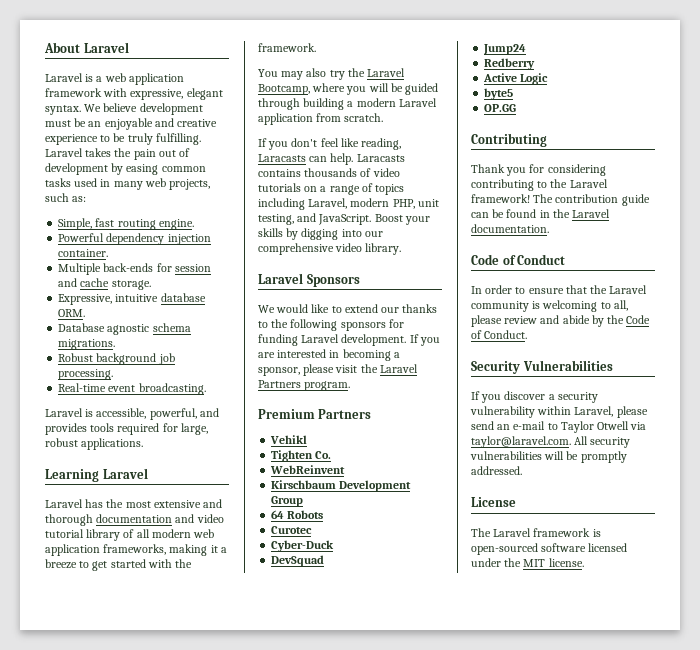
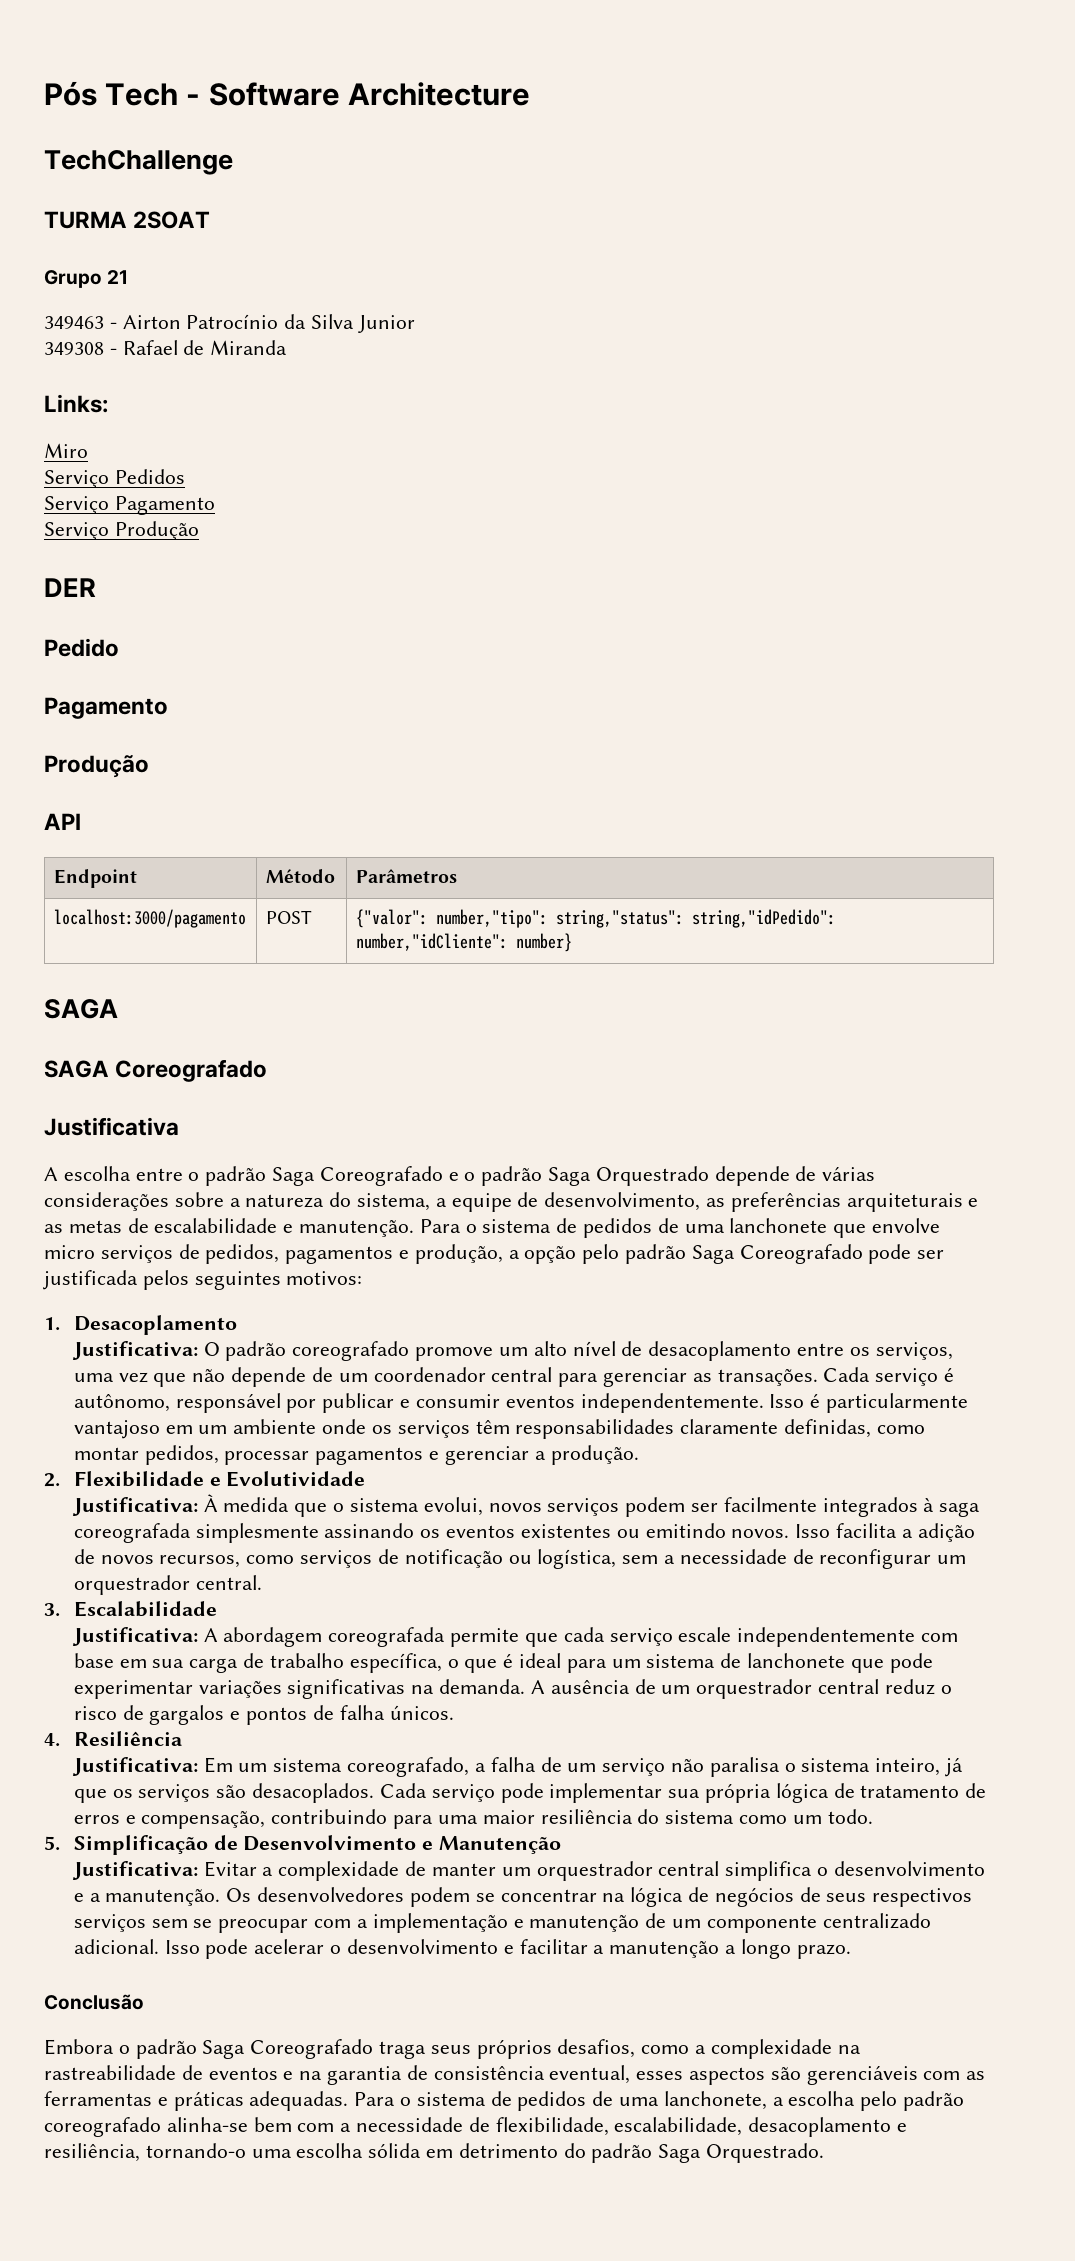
[44,42,129,53] [45,73,184,85] [45,88,223,100] [45,103,203,115] [45,118,218,130] [45,133,201,145] [45,148,191,160] [45,163,206,175] [45,178,211,190] [45,193,87,202] [58,218,194,230] [58,233,211,245] [58,249,109,257] [58,263,211,275] [58,278,151,290] [58,293,206,305] [58,309,86,317] [58,323,191,335] [58,339,116,350] [58,353,175,365] [58,369,114,380] [58,383,206,395] [45,408,219,420] [45,423,208,435] [45,438,144,450] [45,468,148,482] [45,499,223,508] [45,514,224,526] [45,529,215,541] [45,544,227,556] [45,559,193,571] [258,43,316,52] [258,68,406,80] [258,83,439,95] [258,98,437,110] [258,113,384,125] [258,138,402,150] [258,153,405,165] [258,168,400,177] [258,183,405,195] [258,198,439,210] [258,213,430,225] [258,228,383,240] [258,243,402,255] [258,273,360,287] [258,304,438,313] [258,319,404,331] [258,334,440,346] [258,349,400,361] [258,364,418,376] [258,380,351,391] [258,409,372,419] [270,435,308,444] [271,450,332,462] [270,465,346,474] [271,480,412,492] [271,496,304,507] [271,510,324,519] [271,526,313,534] [271,540,335,552] [271,555,325,567] [483,44,527,55] [484,58,536,70] [483,73,549,85] [484,88,514,100] [484,104,517,112] [471,133,547,147] [471,164,606,176] [471,179,608,191] [471,194,650,206] [471,209,611,218] [471,224,549,233] [471,254,566,265] [471,285,648,294] [471,300,628,312] [471,315,651,327] [471,330,528,339] [471,360,613,374] [471,391,598,403] [470,406,648,418] [471,421,647,433] [471,436,631,448] [470,451,627,463] [471,466,522,475] [471,497,516,507] [471,528,601,537] [471,543,628,555] [471,558,584,567] About Laravel // Laravel is a web application framework with expressive, elegant syntax. We believe development must be an enjoyable and creative experience to be truly fulfilling. Laravel takes the pain out of development by easing common tasks used in many web projects, such as: // Simple, fast routing engine. // Powerful dependency injection container. // Multiple back-ends for session and cache storage. // Expressive, intuitive database ORM. // Database agnostic schema migrations. // Robust background job processing. // Real-time event broadcasting. // Laravel is accessible, powerful, and provides tools required for large, robust applications. // Learning Laravel // Laravel has the most extensive and thorough documentation and video tutorial library of all modern web application frameworks, making it a breeze to get started with the framework. // You may also try the Laravel Bootcamp, where you will be guided through building a modern Laravel application from scratch. // If you don't feel like reading, Laracasts can help. Laracasts contains thousands of video tutorials on a range of topics including Laravel, modern PHP, unit testing, and JavaScript. Boost your skills by digging into our comprehensive video library. // Laravel Sponsors // We would like to extend our thanks to the following sponsors for funding Laravel development. If you are interested in becoming a sponsor, please visit the Laravel Partners program. // Premium Partners // Vehikl // Tighten Co. // WebReinvent // Kirschbaum Development Group // 64 Robots // Curotec // Cyber-Duck // DevSquad // Jump24 // Redberry // Active Logic // byte5 // OP.GG // Contributing // Thank you for considering contributing to the Laravel framework! The contribution guide can be found in the Laravel documentation. // Code of Conduct // In order to ensure that the Laravel community is welcoming to all, please review and abide by the Code of Conduct. // Security Vulnerabilities // If you discover a security vulnerability within Laravel, please send an e-mail to Taylor Otwell via taylor@laravel.com. All security vulnerabilities will be promptly addressed. // License // The Laravel framework is open-sourced software licensed under the MIT license. -> [44,81,530,106] [44,150,233,175] [44,211,211,229] [44,270,129,288] [44,314,415,333] [44,340,288,355] [44,394,108,413] [44,443,88,458] [44,469,185,488] [44,496,215,515] [44,521,199,540] [44,578,96,597] [44,638,119,657] [44,697,168,719] [44,755,149,778] [44,813,81,830] [53,869,137,888] [265,869,335,883] [355,869,457,883] [53,909,246,928] [265,910,312,924] [355,909,836,928] [355,933,572,952] [44,999,118,1019] [44,1059,268,1082] [44,1117,179,1136] [44,1166,876,1186] [44,1192,979,1212] [44,1218,941,1238] [44,1244,945,1264] [43,1270,363,1290] [44,1315,237,1335] [71,1341,953,1361] [73,1367,954,1387] [73,1393,968,1413] [73,1419,925,1439] [73,1445,639,1465] [44,1471,366,1487] [71,1494,981,1517] [73,1523,975,1543] [73,1549,967,1569] [73,1575,262,1595] [44,1601,217,1617] [71,1627,958,1647] [73,1653,933,1673] [73,1679,952,1699] [73,1705,454,1725] [44,1731,182,1747] [71,1757,963,1777] [73,1783,987,1803] [73,1809,873,1829] [44,1835,562,1855] [71,1861,985,1881] [73,1887,973,1907] [73,1913,931,1933] [73,1939,851,1959] [44,1994,144,2010] [44,2039,861,2059] [44,2065,986,2085] [44,2091,965,2111] [44,2117,908,2137] [44,2143,825,2163] Pós Tech - Software Architecture // TechChallenge // TURMA 2SOAT // Grupo 21 // 349463 - Airton Patrocínio da Silva Junior // 349308 - Rafael de Miranda // Links: // Miro // Serviço Pedidos // Serviço Pagamento // Serviço Produção // DER // Pedido // Pagamento // Produção // API // Endpoint | Método | Parâmetros // localhost:3000/pagamento | POST | {"valor": number,"tipo": string,"status": string,"idPedido": number,"idCliente": number} // SAGA // SAGA Coreografado // Justificativa // A escolha entre o padrão Saga Coreografado e o padrão Saga Orquestrado depende de várias considerações sobre a natureza do sistema, a equipe de desenvolvimento, as preferências arquiteturais e as metas de escalabilidade e manutenção. Para o sistema de pedidos de uma lanchonete que envolve micro serviços de pedidos, pagamentos e produção, a opção pelo padrão Saga Coreografado pode ser justificada pelos seguintes motivos: // 1. Desacoplamento // Justificativa: O padrão coreografado promove um alto nível de desacoplamento entre os serviços, uma vez que não depende de um coordenador central para gerenciar as transações. Cada serviço é autônomo, responsável por publicar e consumir eventos independentemente. Isso é particularmente vantajoso em um ambiente onde os serviços têm responsabilidades claramente definidas, como montar pedidos, processar pagamentos e gerenciar a produção. // 2. Flexibilidade e Evolutividade // Justificativa: À medida que o sistema evolui, novos serviços podem ser facilmente integrados à saga coreografada simplesmente assinando os eventos existentes ou emitindo novos. Isso facilita a adição de novos recursos, como serviços de notificação ou logística, sem a necessidade de reconfigurar um orquestrador central. // 3. Escalabilidade // Justificativa: A abordagem coreografada permite que cada serviço escale independentemente com base em sua carga de trabalho específica, o que é ideal para um sistema de lanchonete que pode experimentar variações significativas na demanda. A ausência de um orquestrador central reduz o risco de gargalos e pontos de falha únicos. // 4. Resiliência // Justificativa: Em um sistema coreografado, a falha de um serviço não paralisa o sistema inteiro, já que os serviços são desacoplados. Cada serviço pode implementar sua própria lógica de tratamento de erros e compensação, contribuindo para uma maior resiliência do sistema como um todo. // 5. Simplificação de Desenvolvimento e Manutenção // Justificativa: Evitar a complexidade de manter um orquestrador central simplifica o desenvolvimento e a manutenção. Os desenvolvedores podem se concentrar na lógica de negócios de seus respectivos serviços sem se preocupar com a implementação e manutenção de um componente centralizado adicional. Isso pode acelerar o desenvolvimento e facilitar a manutenção a longo prazo. // Conclusão // Embora o padrão Saga Coreografado traga seus próprios desafios, como a complexidade na rastreabilidade de eventos e na garantia de consistência eventual, esses aspectos são gerenciáveis com as ferramentas e práticas adequadas. Para o sistema de pedidos de uma lanchonete, a escolha pelo padrão coreografado alinha-se bem com a necessidade de flexibilidade, escalabilidade, desacoplamento e resiliência, tornando-o uma escolha sólida em detrimento do padrão Saga Orquestrado.

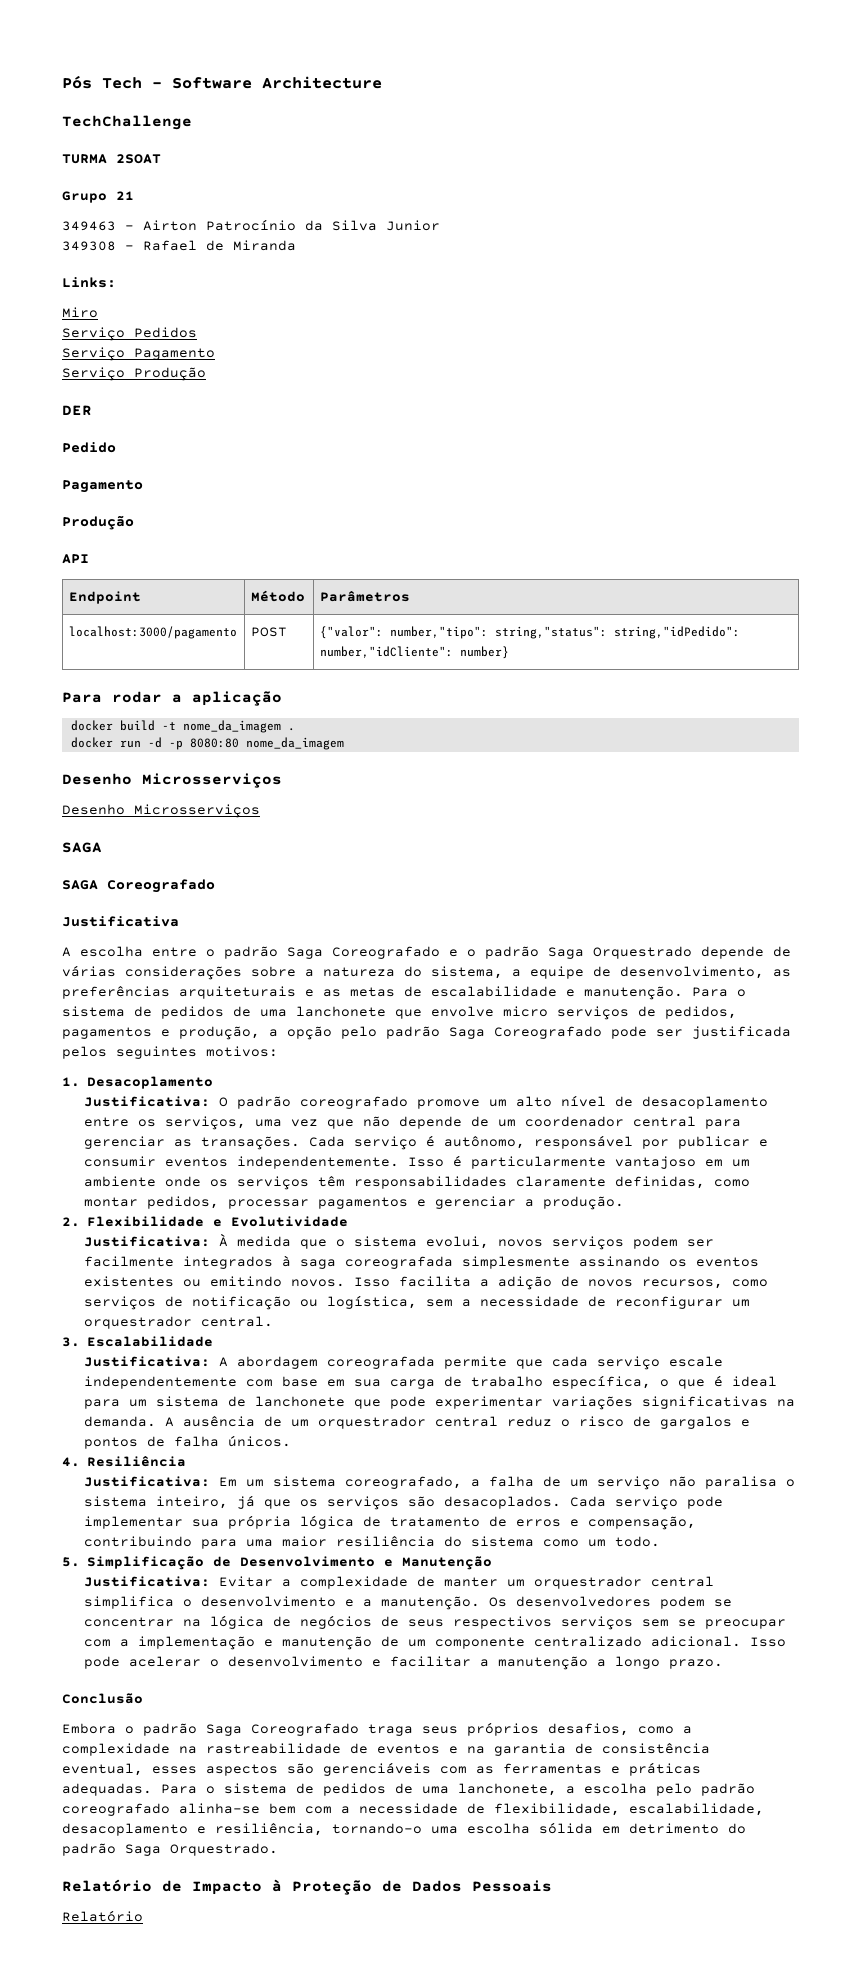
(572, 942) none -> [62,691,282,706] [70,720,295,733] [70,737,344,750] [62,773,282,788] [62,804,260,818] // Para rodar a aplicação // docker build -t nome_da_imagem . // docker run -d -p 8080:80 nome_da_imagem // Desenho Microsserviços // Desenho Microsserviços
(825, 2153) none -> [62,1879,552,1895] [62,1910,143,1922] // Relatório de Impacto à Proteção de Dados Pessoais // Relatório

